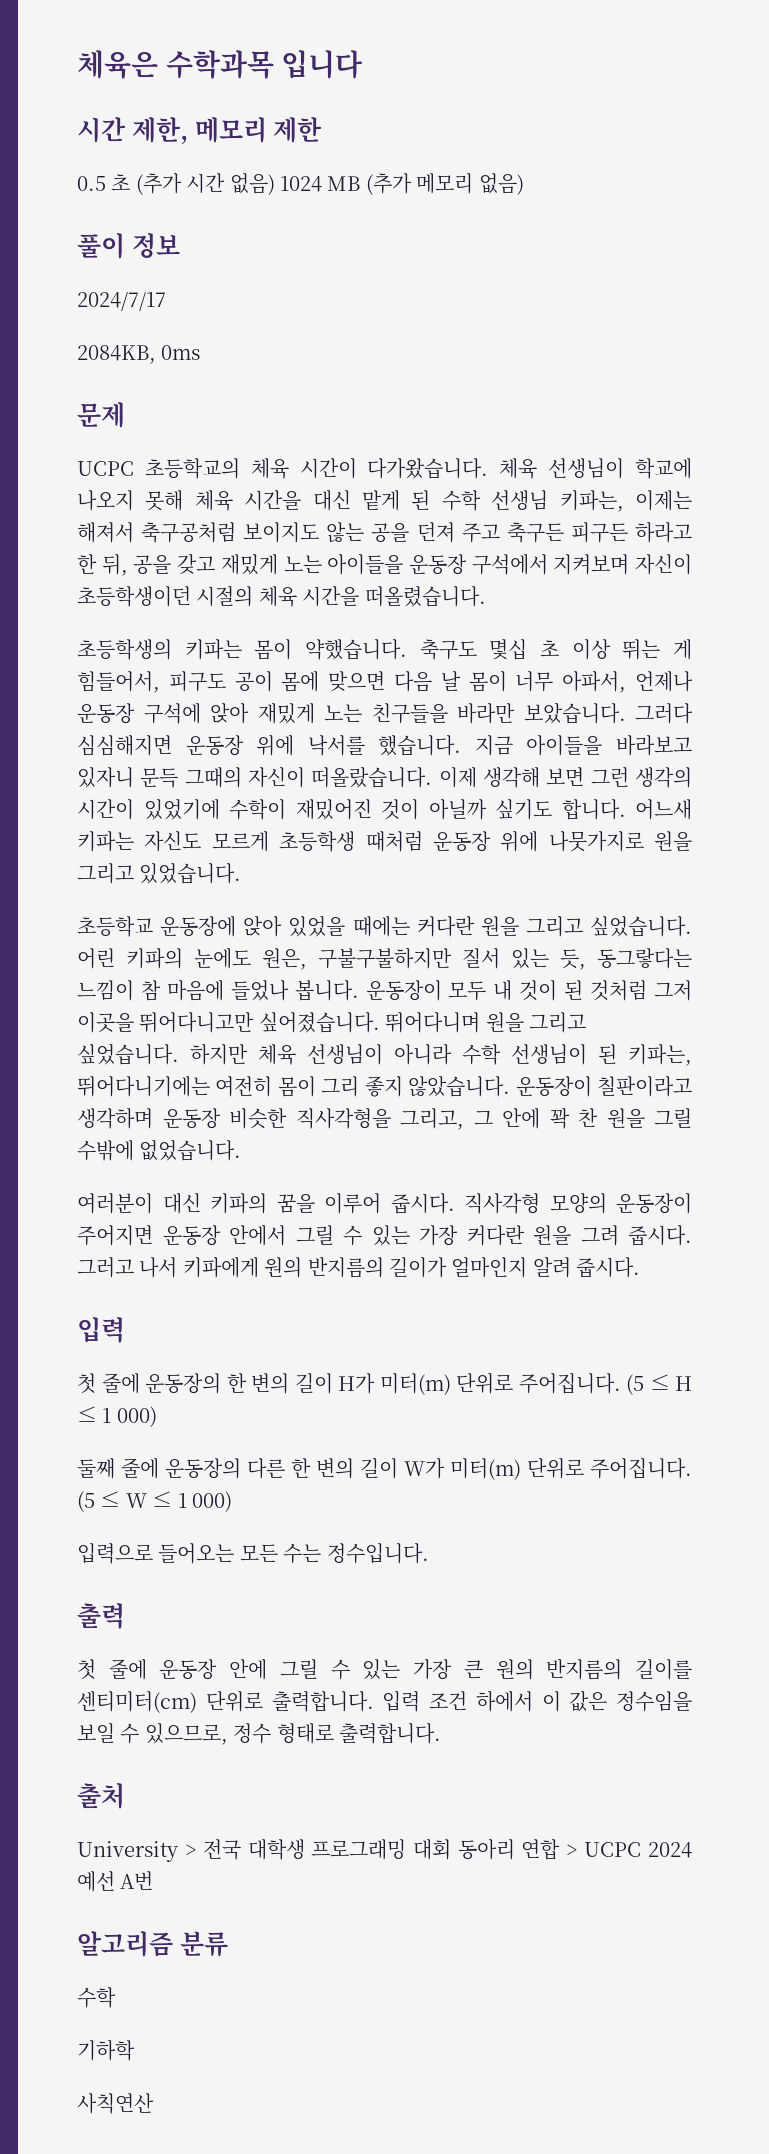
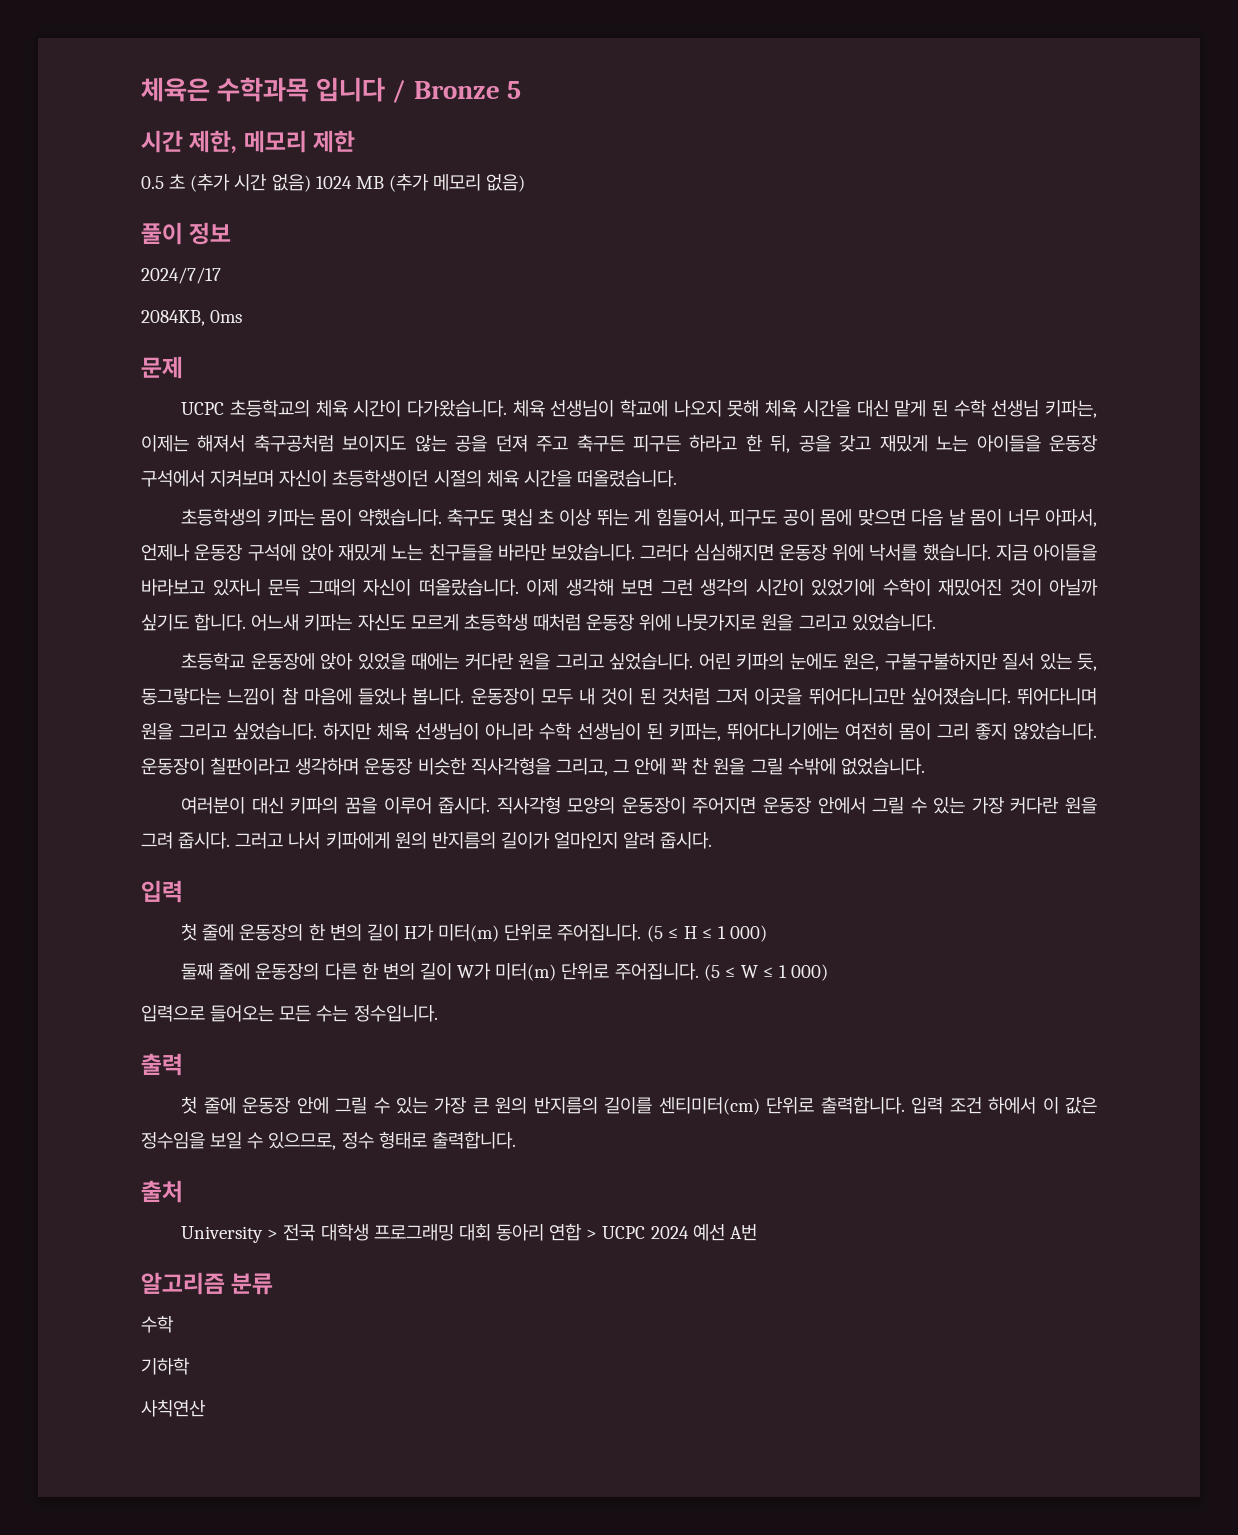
(364, 64) none -> [392,80,521,103] / Bronze 5

